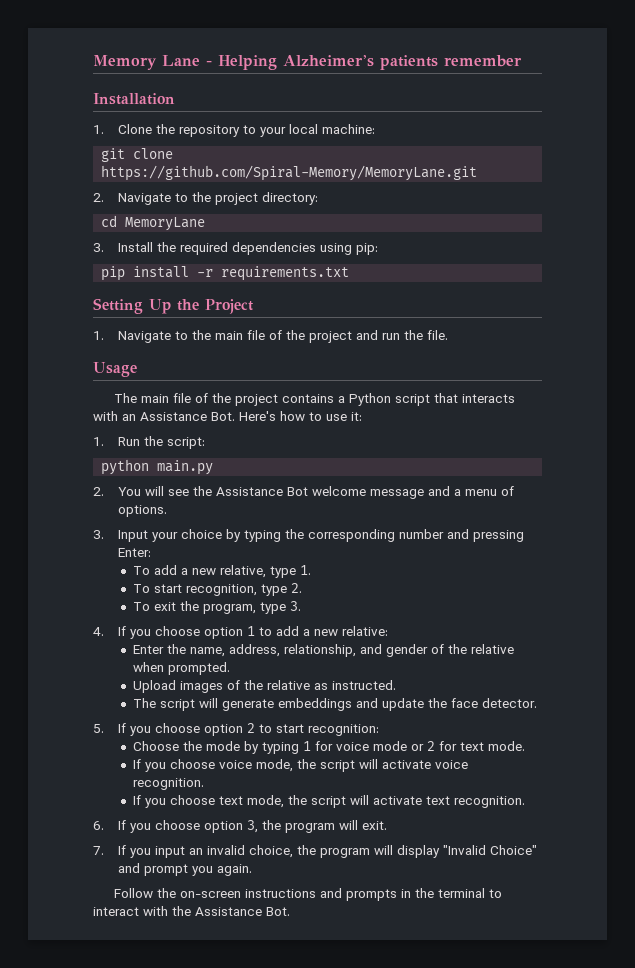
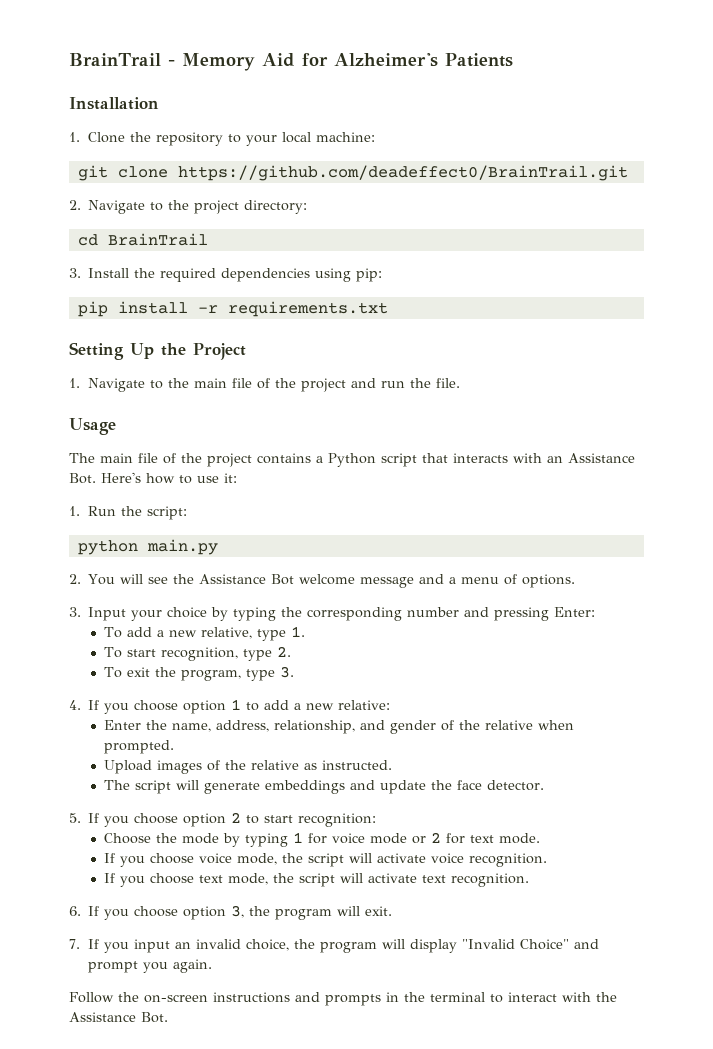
[93,55,522,70] Memory Lane - Helping Alzheimer’s patients remember -> [69,53,513,71] BrainTrail - Memory Aid for Alzheimer's Patients
[101,165,478,181] https://github.com/Spiral-Memory/MemoryLane.git -> [177,165,628,181] https://github.com/deadeffect0/BrainTrail.git
[125,217,206,231] MemoryLane -> [107,233,208,246] BrainTrail

